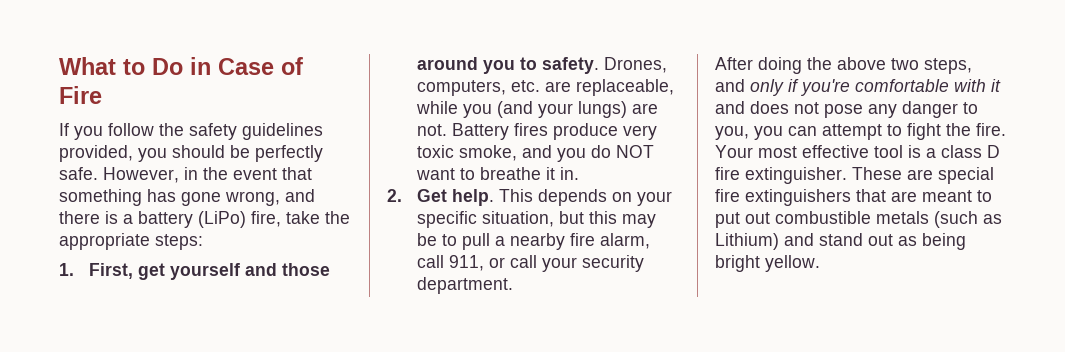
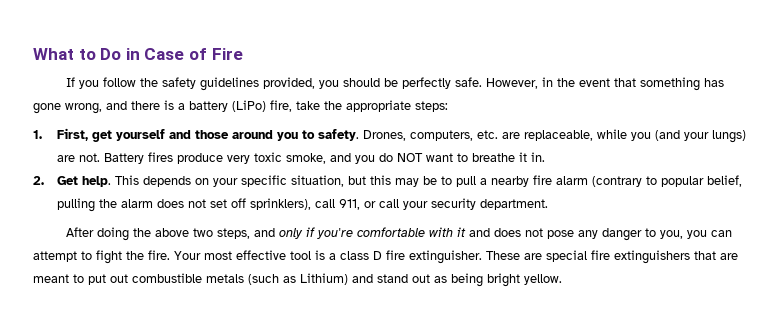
[600,233,651,249] alarm, -> [555,175,742,187] [56,198,311,212] alarm (contrary to popular belief, pulling the alarm does not set off sprinklers),

